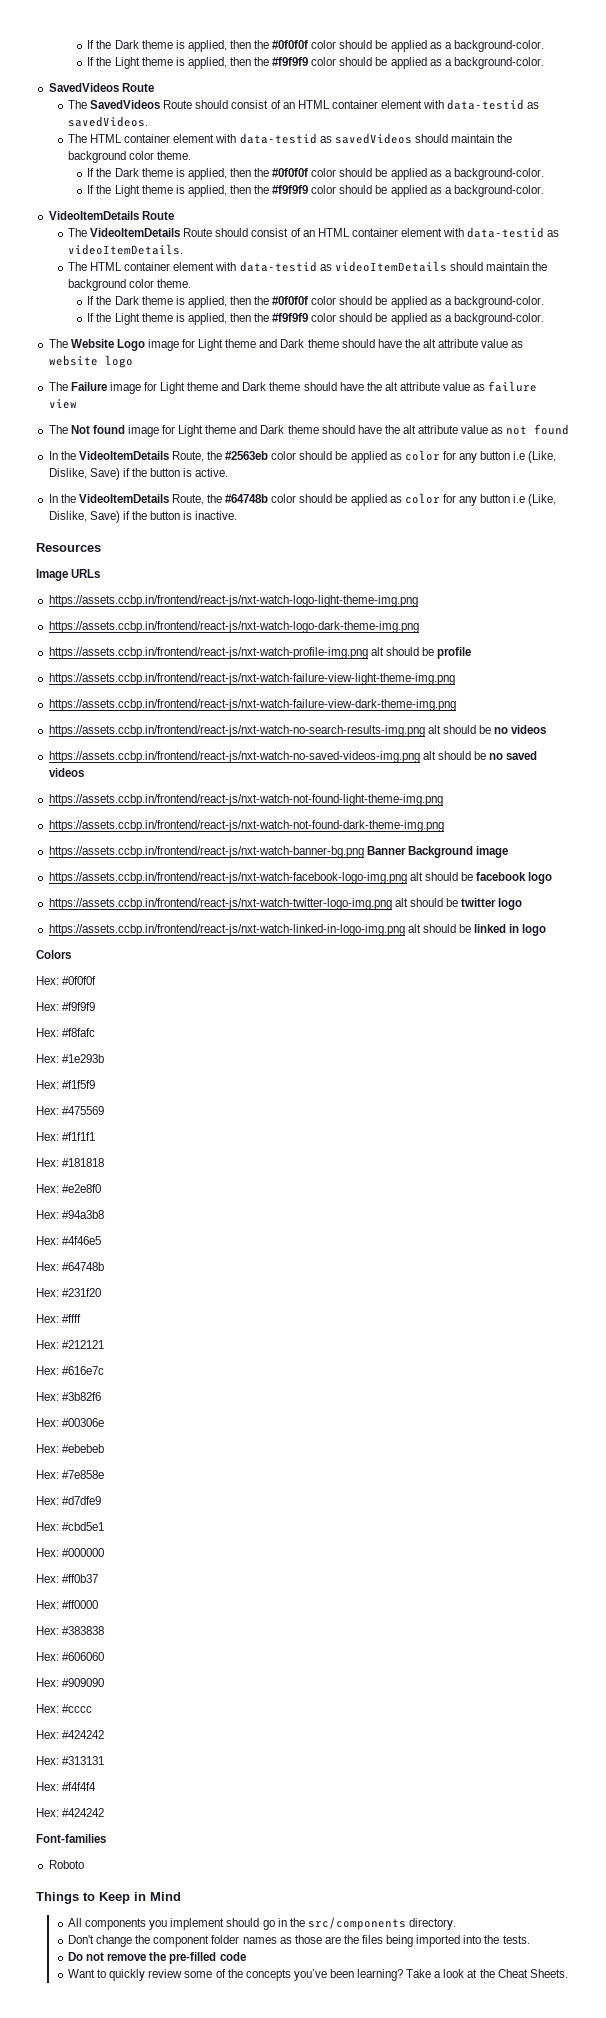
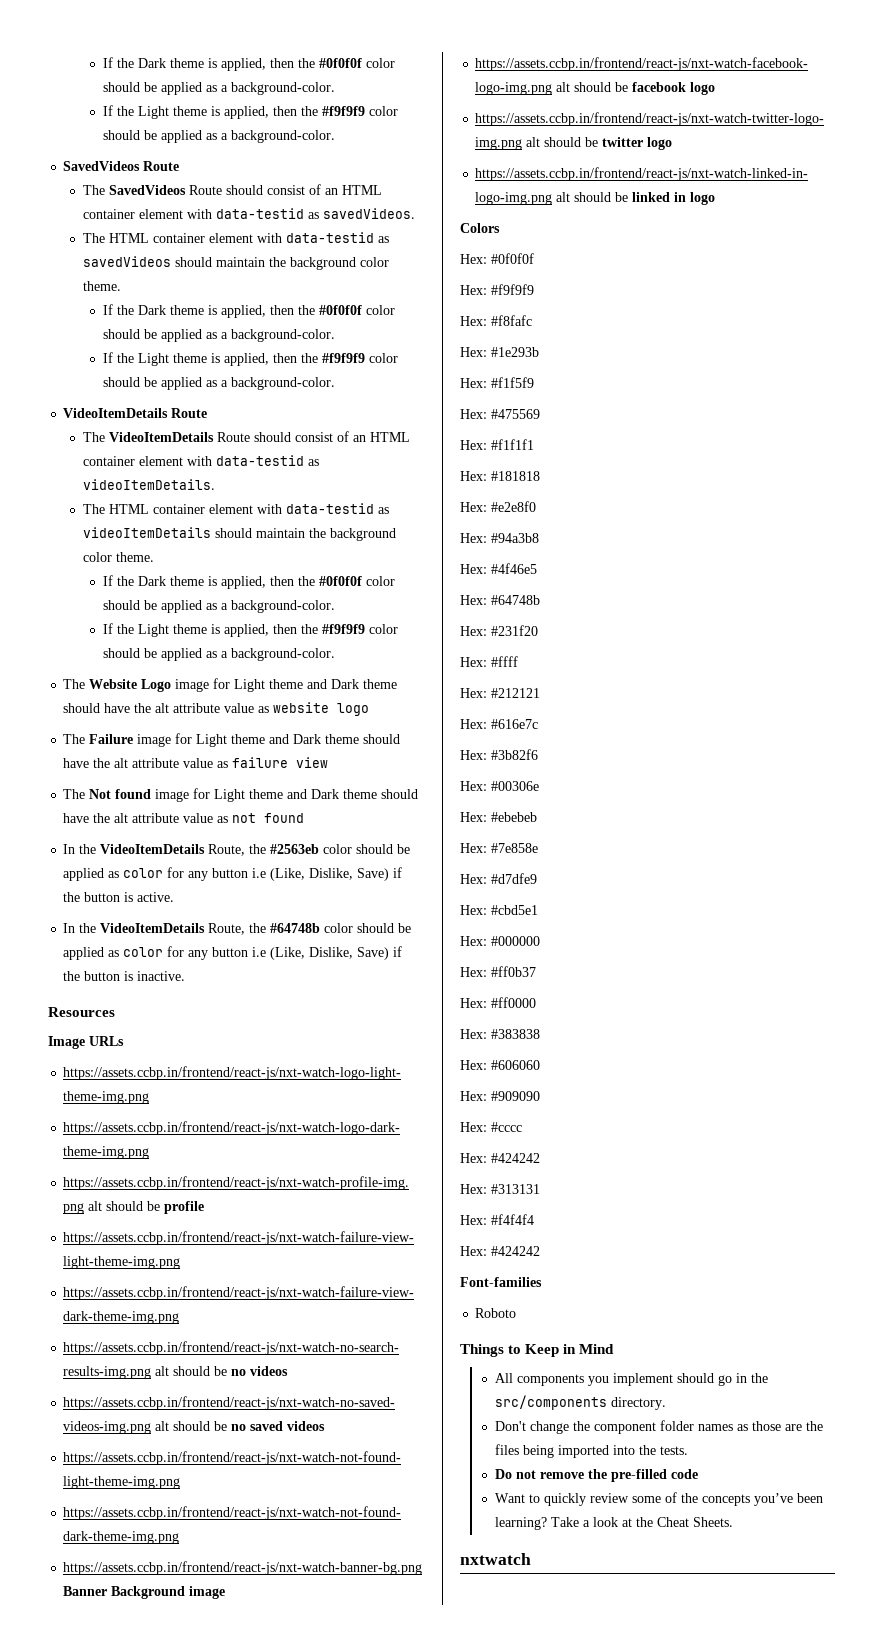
(568, 1973) none -> [460,1553,531,1565] // nxtwatch

